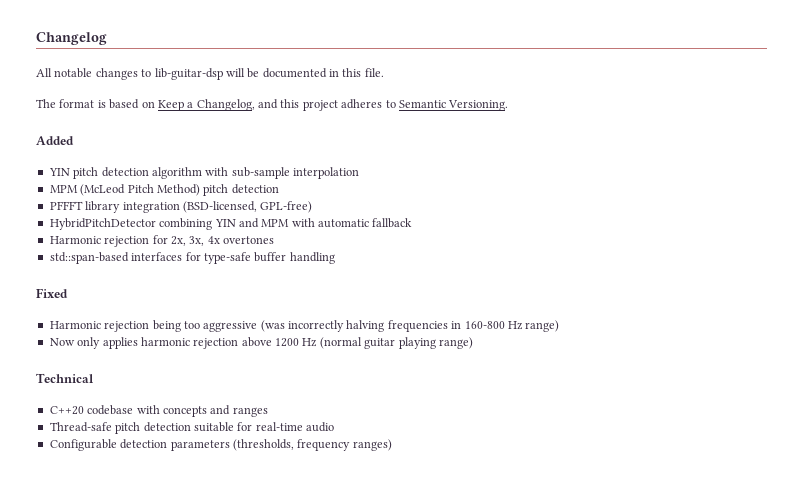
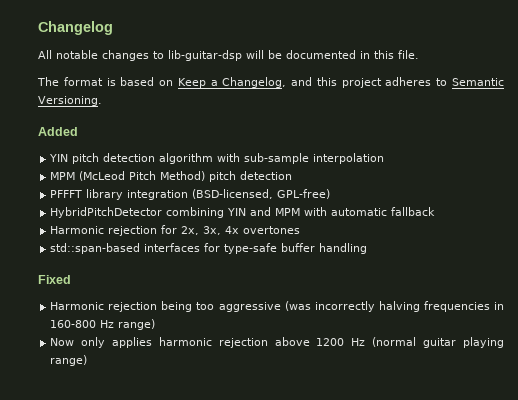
[36,373,94,383] [49,405,268,417] [49,422,334,434] [49,439,392,451] // Technical // C++20 codebase with concepts and ranges // Thread-safe pitch detection suitable for real-time audio // Configurable detection parameters (thresholds, frequency ranges) -> (88, 360) none

